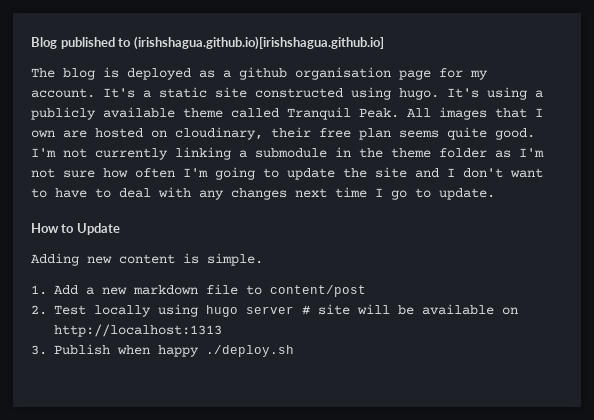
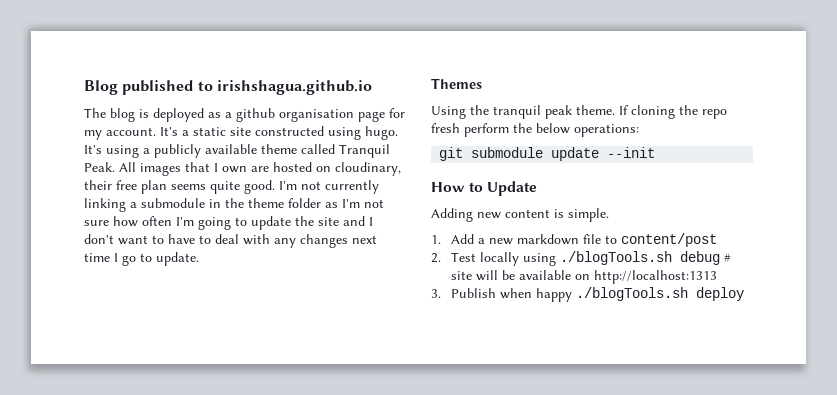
[133,36,384,50] (irishshagua.github.io)[irishshagua.github.io] -> [216,80,372,95] irishshagua.github.io
(495, 194) none -> [431,78,482,89] [431,105,727,119] [431,123,639,137] [439,147,656,161] // Themes // Using the tranquil peak theme. If cloning the repo fresh perform the below operations: // git submodule update --init
[206,305,294,317] hugo server -> [559,251,720,265] ./blogTools.sh debug
[206,345,294,357] ./deploy.sh -> [575,287,744,301] ./blogTools.sh deploy

